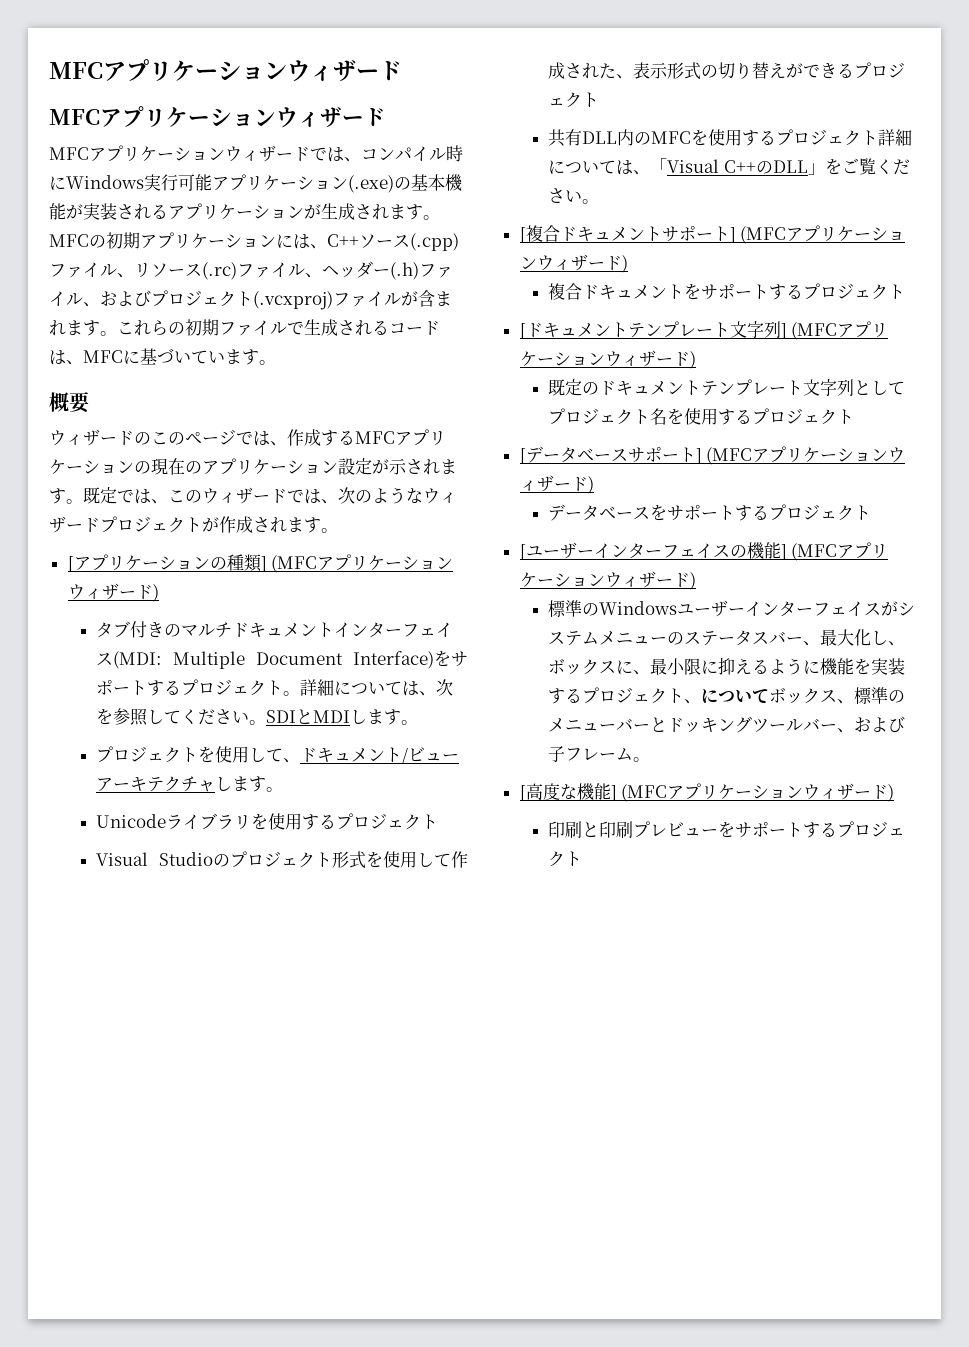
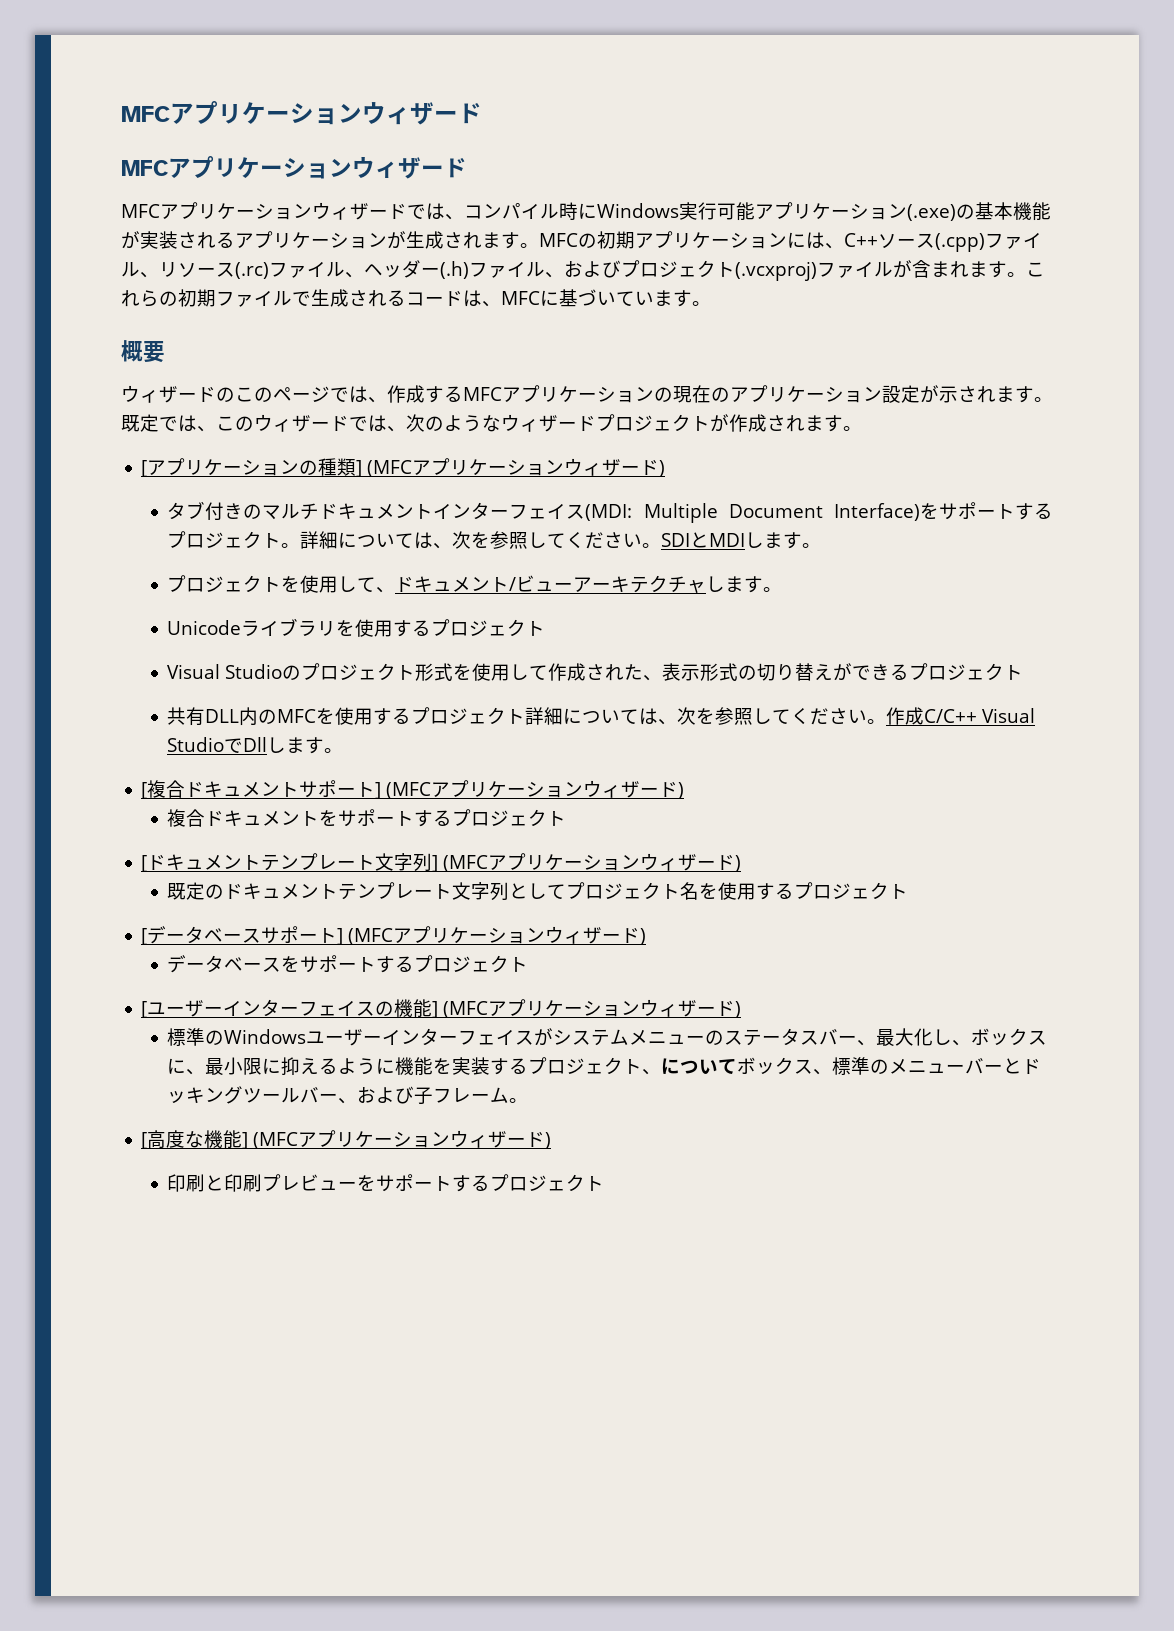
[650,158,910,175] [548,188,583,203] 「Visual C++のDLL」をご覧ください -> [677,707,1036,725] [167,737,325,754] 次を参照してください。作成C/C++ Visual StudioでDllします

